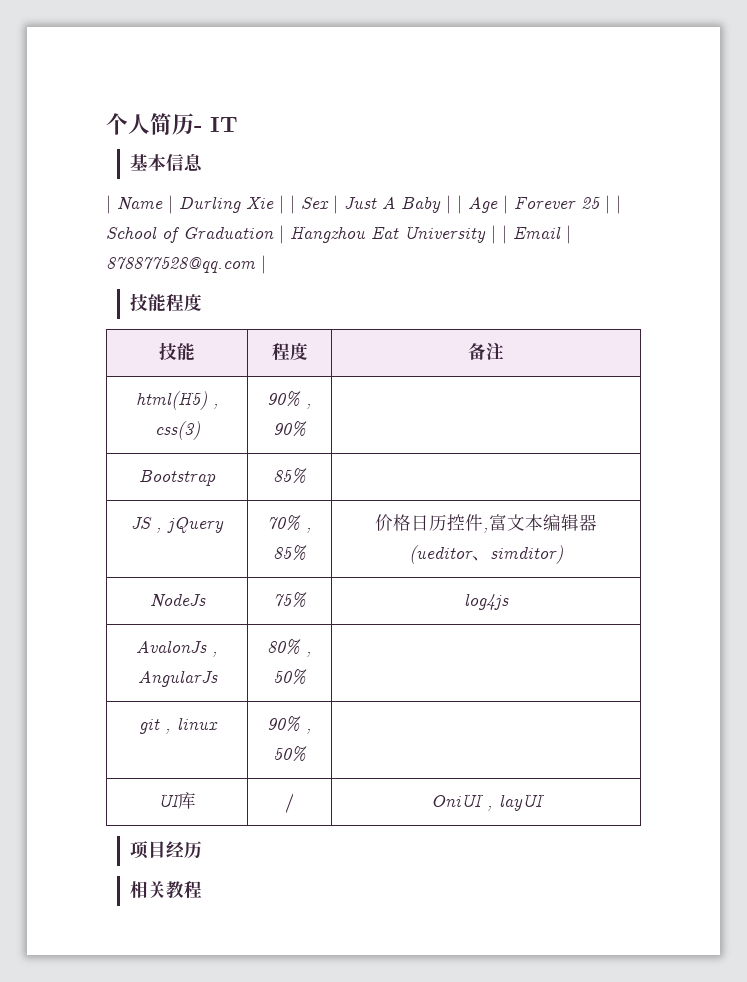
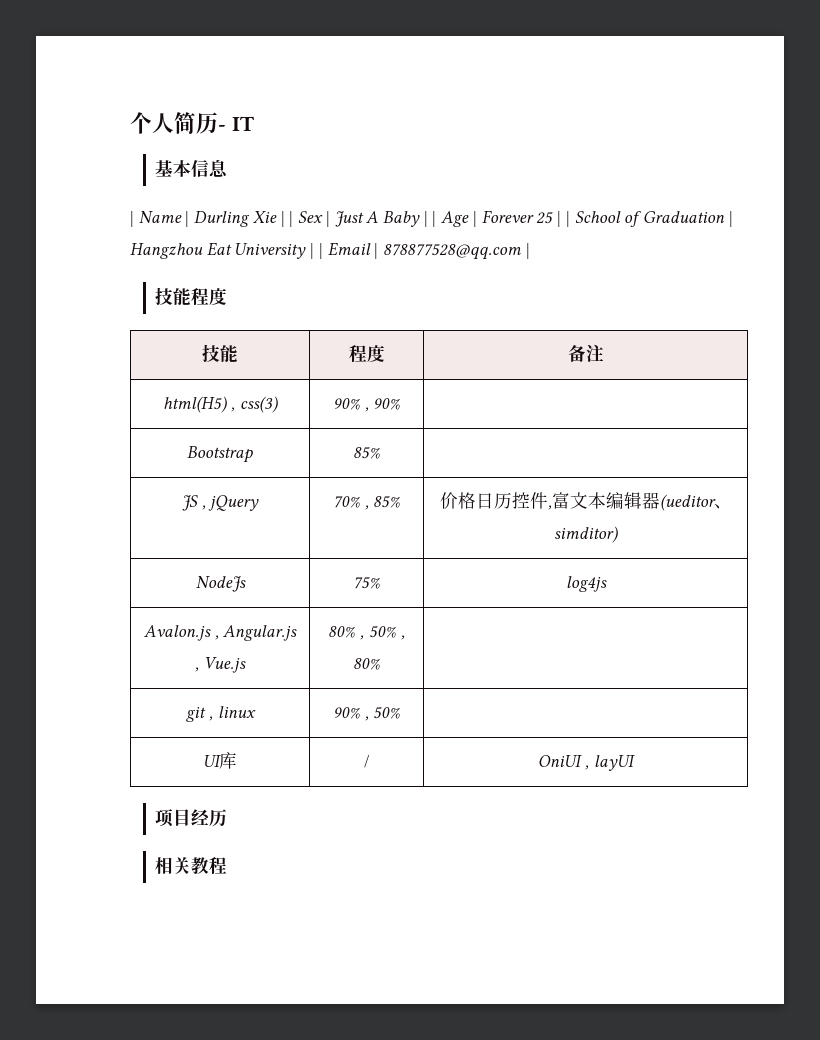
[136,640,218,657] [137,670,218,687] AvalonJs , AngularJs -> [143,625,298,641] [195,657,246,673] Avalon.js , Angular.js , Vue.js
(307, 676) none -> [400,635,405,640] [353,658,380,670] , 80%

